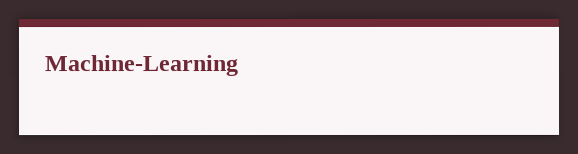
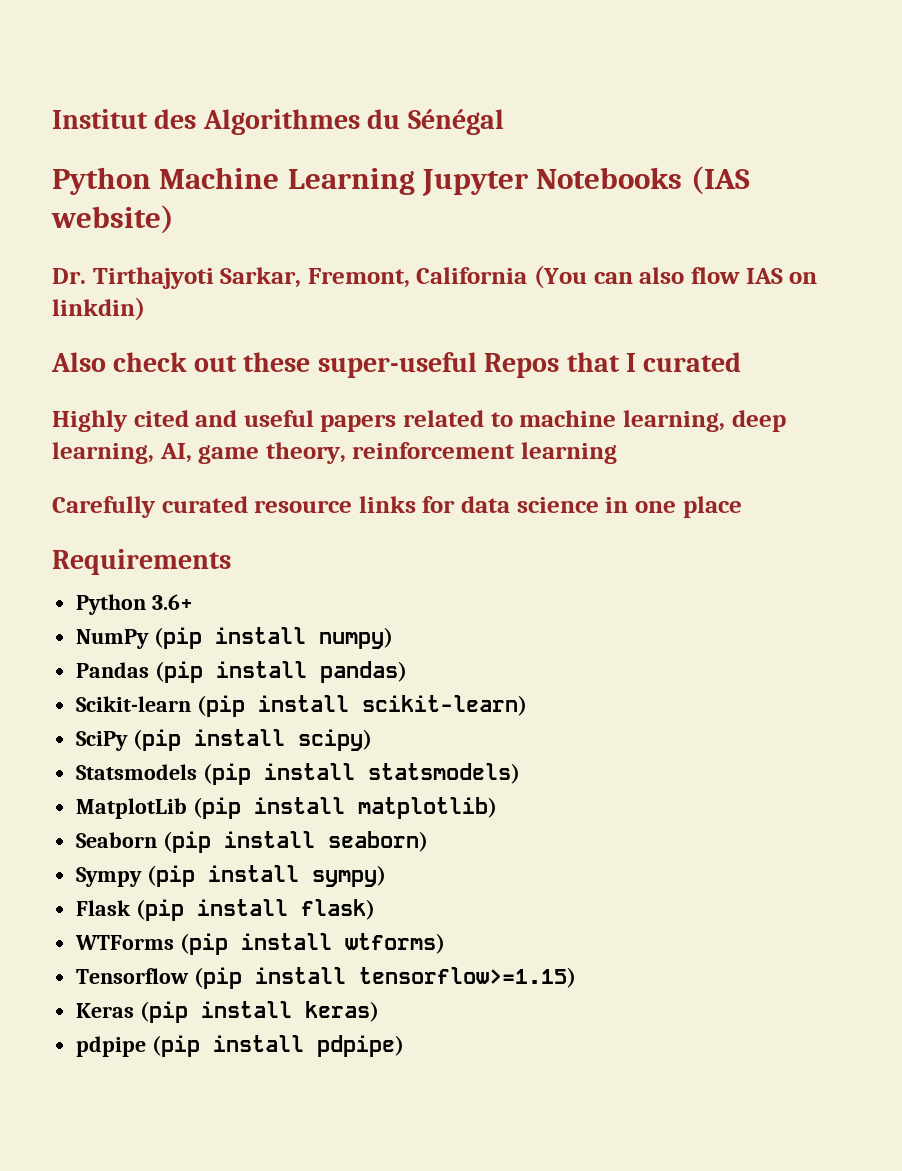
[44,55,238,77] Machine-Learning -> [52,109,504,135] [52,166,750,196] [51,205,174,234] [52,265,818,289] [52,297,145,321] [51,352,742,378] [52,410,786,432] [52,442,618,464] [52,496,742,518] [52,549,231,575] [76,594,194,615] [76,627,394,649] [76,661,408,683] [76,695,528,717] [76,729,373,751] [76,763,521,785] [76,797,498,819] [76,831,429,853] [76,865,387,887] [76,899,376,921] [75,933,446,955] [76,967,577,989] [76,1001,380,1023] [76,1035,405,1057] Institut des Algorithmes du Sénégal // Python Machine Learning Jupyter Notebooks (IAS website) // Dr. Tirthajyoti Sarkar, Fremont, California (You can also flow IAS on linkdin) // Also check out these super-useful Repos that I curated // Highly cited and useful papers related to machine learning, deep learning, AI, game theory, reinforcement learning // Carefully curated resource links for data science in one place // Requirements // Python 3.6+ // NumPy (pip install numpy) // Pandas (pip install pandas) // Scikit-learn (pip install scikit-learn) // SciPy (pip install scipy) // Statsmodels (pip install statsmodels) // MatplotLib (pip install matplotlib) // Seaborn (pip install seaborn) // Sympy (pip install sympy) // Flask (pip install flask) // WTForms (pip install wtforms) // Tensorflow (pip install tensorflow>=1.15) // Keras (pip install keras) // pdpipe (pip install pdpipe)

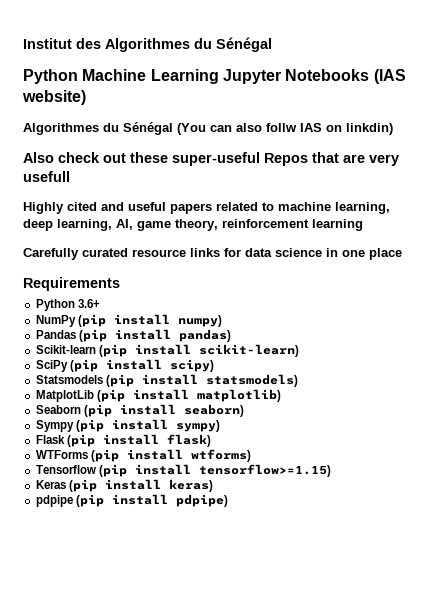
[52,267,528,289] Dr. Tirthajyoti Sarkar, Fremont, California -> [23,122,173,135] Algorithmes du Sénégal
[690,267,740,284] flow -> [266,123,297,132] follw
[625,352,742,372] I curated -> [343,154,399,166] [23,171,70,182] are very usefull

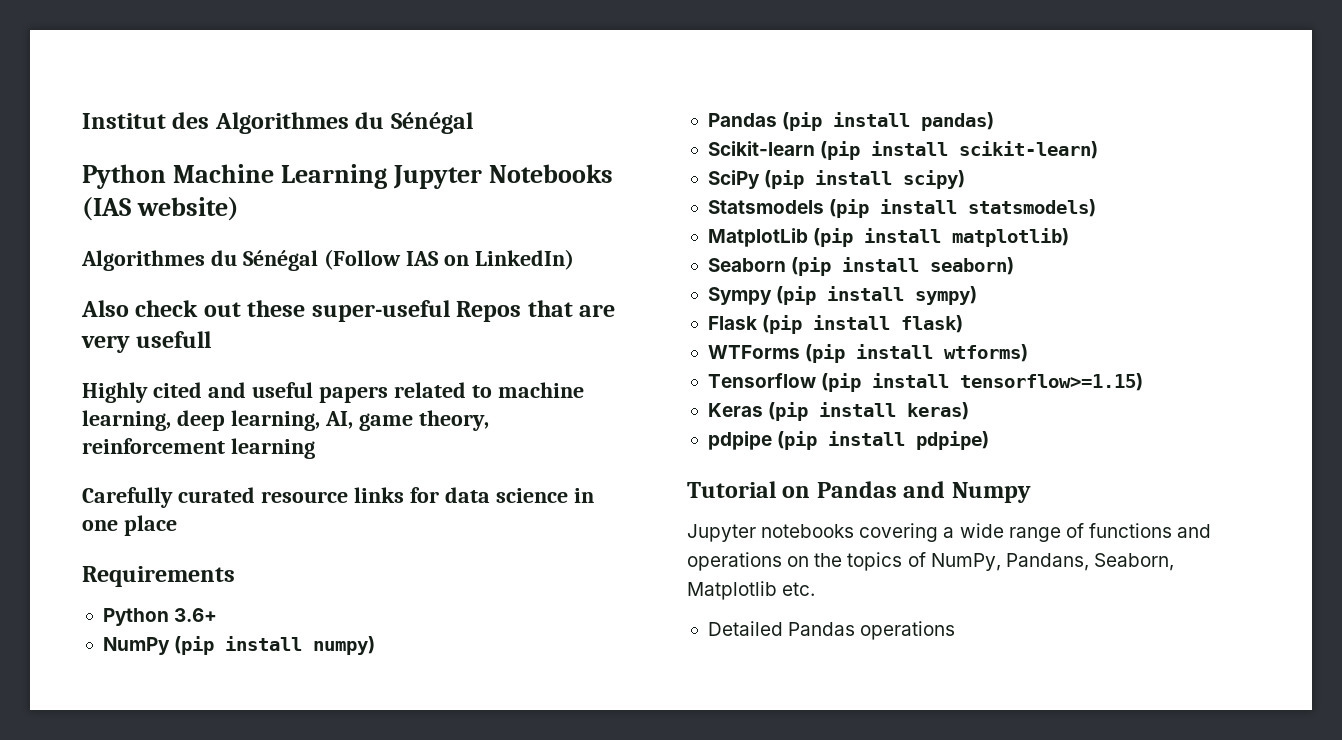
[177,123,297,135] (You can also follw -> [323,249,401,270] (Follow
[346,123,393,135] linkdin) -> [474,249,574,270] LinkedIn)
(228, 500) none -> [687,481,1031,503] [687,523,1212,542] [687,552,1174,571] [687,581,816,600] [707,621,956,640] // Tutorial on Pandas and Numpy // Jupyter notebooks covering a wide range of functions and operations on the topics of NumPy, Pandans, Seaborn, Matplotlib etc. // Detailed Pandas operations

